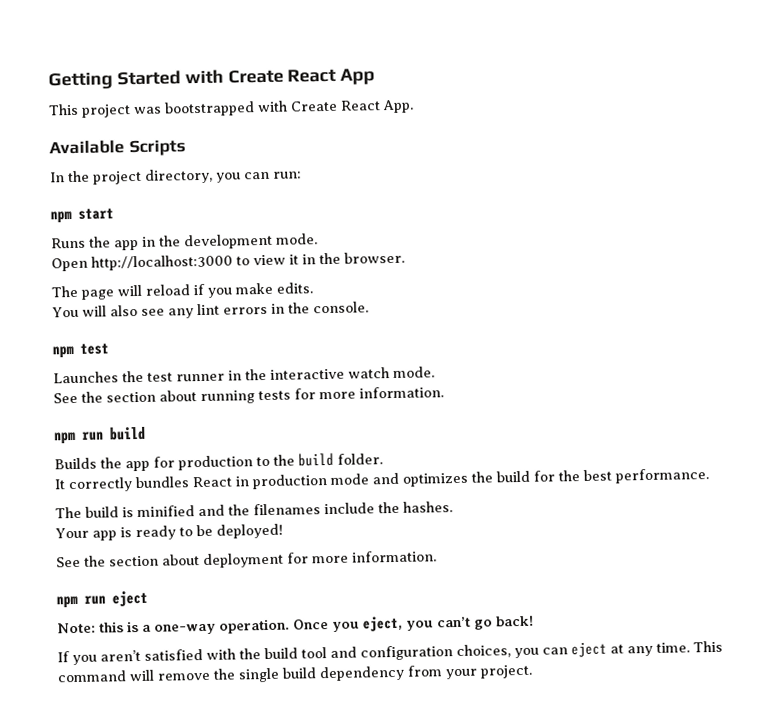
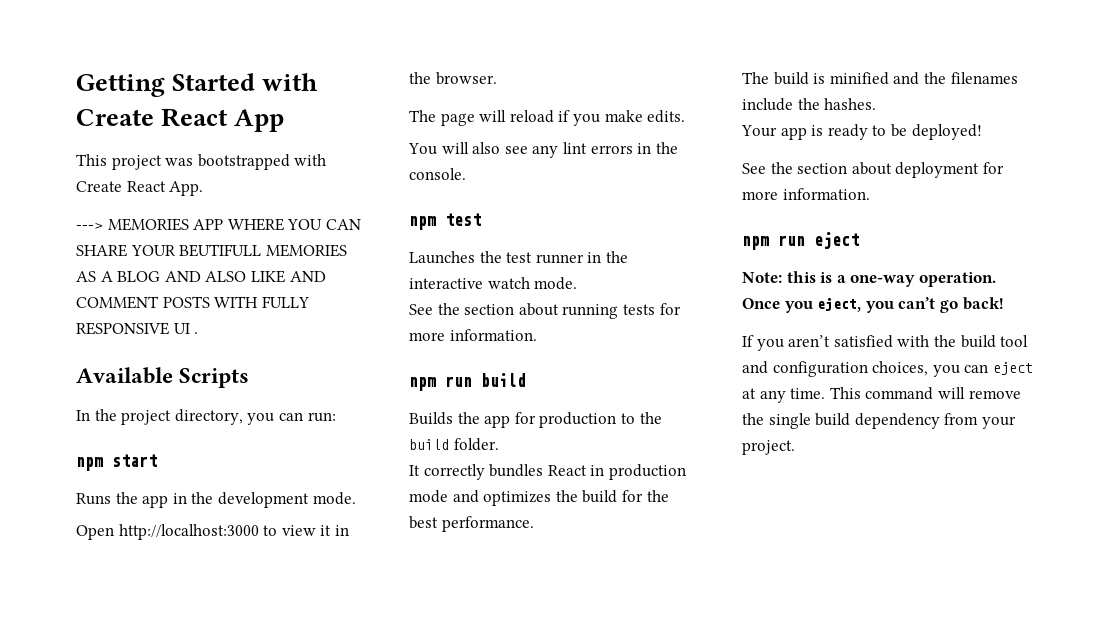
(414, 106) none -> [76,218,361,231] [76,244,347,257] [76,270,326,283] [76,296,309,309] [76,322,199,335] // ---> MEMORIES APP WHERE YOU CAN SHARE YOUR BEUTIFULL MEMORIES AS A BLOG AND ALSO LIKE AND COMMENT POSTS WITH FULLY RESPONSIVE UI .

